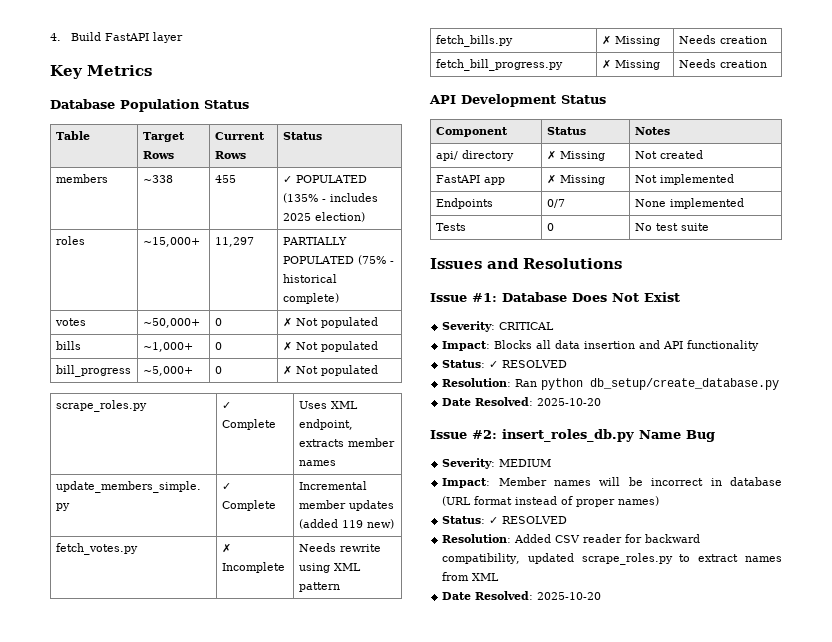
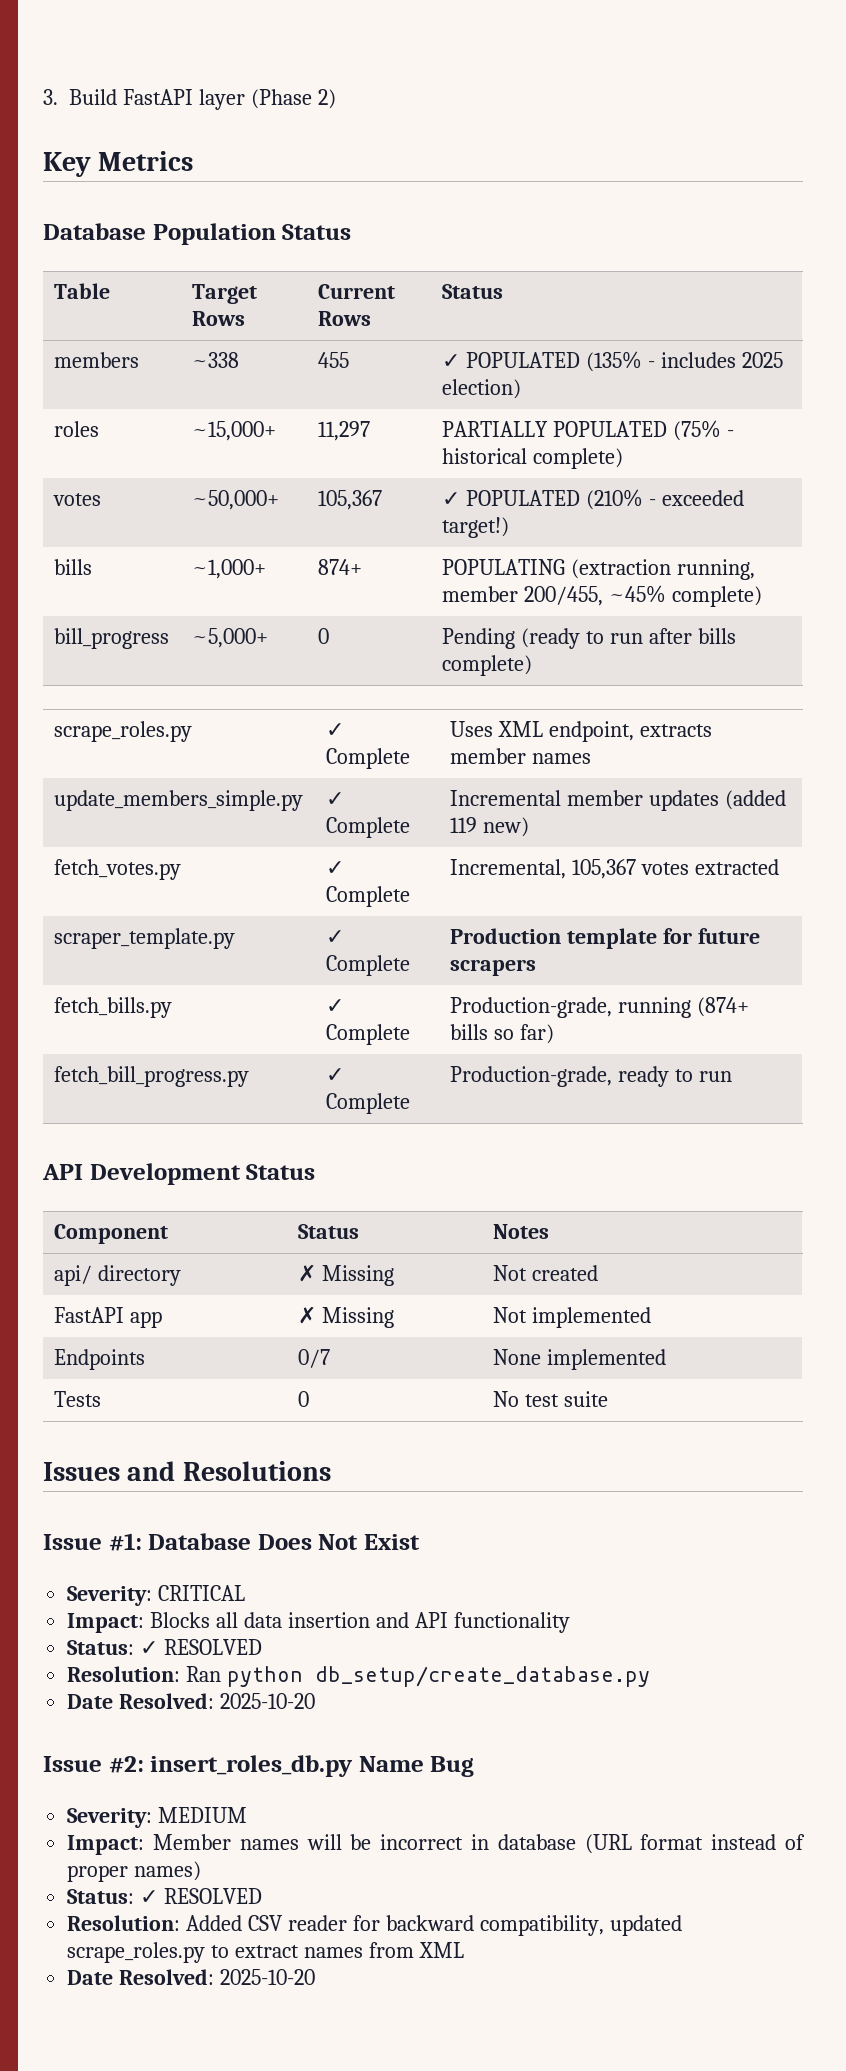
[50,33,61,41] 4. -> [43,89,58,105] 3.
(183, 37) none -> [250,89,336,109] (Phase 2)
[214,318,222,326] [282,317,378,328] [55,341,81,350] [142,342,193,352] [214,342,222,350] [282,341,378,352] [55,365,131,377] [142,366,193,376] [214,366,222,374] [282,365,378,376] 0 | ✗ Not populated // bills | ~1,000+ | 0 | ✗ Not populated // bill_progress | ~5,000+ | 0 | ✗ Not populated -> [318,490,383,510] [442,489,744,510] [442,517,510,538] [54,559,93,575] [192,559,267,579] [318,559,363,575] [442,559,756,580] [442,585,762,607] [54,628,170,649] [192,628,269,648] [318,628,330,644] [442,628,736,649] [442,655,533,676] 105,367 | ✓ POPULATED (210% - exceeded target!) // bills | ~1,000+ | 874+ | POPULATING (extraction running, member 200/455, ~45% complete) // bill_progress | ~5,000+ | 0 | Pending (ready to run after bills complete)
[221,543,231,553] [221,562,285,573] [298,543,381,552] [298,563,361,573] [298,582,340,592] [435,35,513,47] [601,35,660,46] [678,35,767,44] [435,59,563,71] [601,59,660,70] [678,59,767,68] ✗ Incomplete | Needs rewrite using XML pattern // fetch_bills.py | ✗ Missing | Needs creation // fetch_bill_progress.py | ✗ Missing | Needs creation -> [326,861,345,875] [326,886,411,907] [450,859,779,879] [54,928,236,949] [326,930,345,944] [326,955,411,976] [450,928,760,949] [450,959,537,976] [54,997,173,1018] [326,999,345,1013] [326,1024,411,1045] [450,997,750,1018] [450,1024,555,1044] [54,1066,250,1087] [326,1068,345,1082] [326,1093,411,1114] [450,1066,732,1087] ✓ Complete | Incremental, 105,367 votes extracted // scraper_template.py | ✓ Complete | Production template for future scrapers // fetch_bills.py | ✓ Complete | Production-grade, running (874+ bills so far) // fetch_bill_progress.py | ✓ Complete | Production-grade, ready to run

